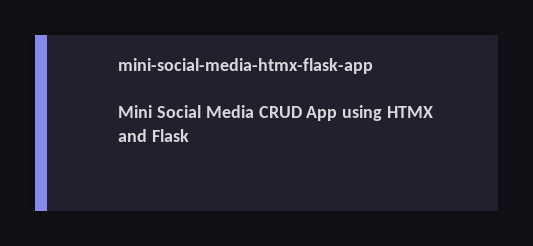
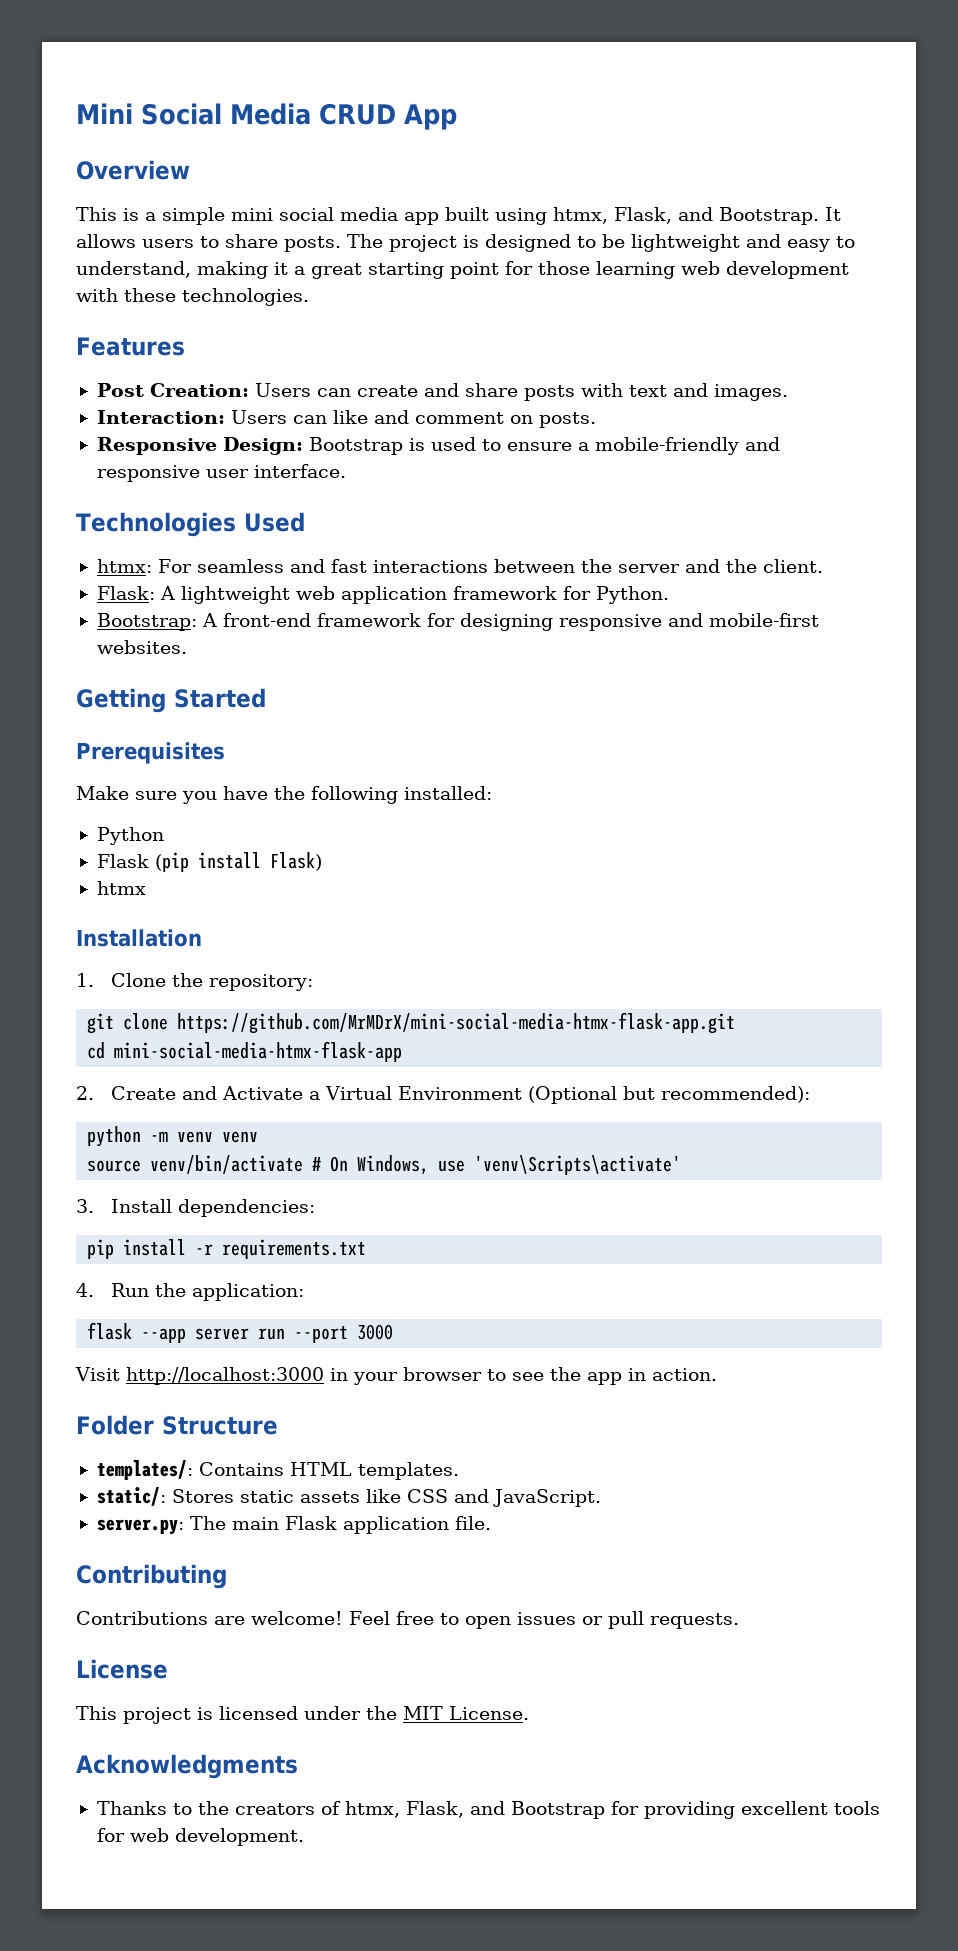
[118,58,373,74] mini-social-media-htmx-flask-app // -> (76, 113) none
[342,105,434,121] [118,129,189,142] using HTMX and Flask -> [76,160,190,180] [76,207,841,225] [76,234,855,252] [76,261,849,279] [76,288,309,306] [76,337,185,356] [96,383,788,401] [96,410,596,428] [96,437,780,455] [96,464,346,482] [76,512,305,537] [96,559,823,573] [96,586,669,604] [96,613,819,631] [96,640,187,654] [76,688,266,713] [76,742,225,764] [76,786,492,804] [96,827,164,845] [96,852,322,872] [96,881,146,895] [76,929,202,947] [76,973,314,991] [87,1012,736,1034] [87,1041,403,1062] [76,1086,811,1104] [87,1126,259,1147] [87,1155,682,1175] [76,1199,316,1217] [87,1239,367,1259] [76,1283,305,1301] [87,1322,394,1343] [75,1367,717,1385] [76,1415,278,1435] [96,1460,459,1480] [96,1487,601,1507] [96,1516,491,1535] [76,1564,227,1589] [76,1611,739,1629] [76,1659,168,1679] [76,1706,529,1724] [76,1754,298,1779] [96,1801,880,1819] [96,1828,304,1846] // Overview // This is a simple mini social media app built using htmx, Flask, and Bootstrap. It allows users to share posts. The project is designed to be lightweight and easy to understand, making it a great starting point for those learning web development with these technologies. // Features // Post Creation: Users can create and share posts with text and images. // Interaction: Users can like and comment on posts. // Responsive Design: Bootstrap is used to ensure a mobile-friendly and responsive user interface. // Technologies Used // htmx: For seamless and fast interactions between the server and the client. // Flask: A lightweight web application framework for Python. // Bootstrap: A front-end framework for designing responsive and mobile-first websites. // Getting Started // Prerequisites // Make sure you have the following installed: // Python // Flask (pip install Flask) // htmx // Installation // 1. Clone the repository: // git clone https://github.com/MrMDrX/mini-social-media-htmx-flask-app.git // cd mini-social-media-htmx-flask-app // 2. Create and Activate a Virtual Environment (Optional but recommended): // python -m venv venv // source venv/bin/activate # On Windows, use 'venv\Scripts\activate' // 3. Install dependencies: // pip install -r requirements.txt // 4. Run the application: // flask --app server run --port 3000 // Visit http://localhost:3000 in your browser to see the app in action. // Folder Structure // templates/: Contains HTML templates. // static/: Stores static assets like CSS and JavaScript. // server.py: The main Flask application file. // Contributing // Contributions are welcome! Feel free to open issues or pull requests. // License // This project is licensed under the MIT License. // Acknowledgments // Thanks to the creators of htmx, Flask, and Bootstrap for providing excellent tools for web development.

